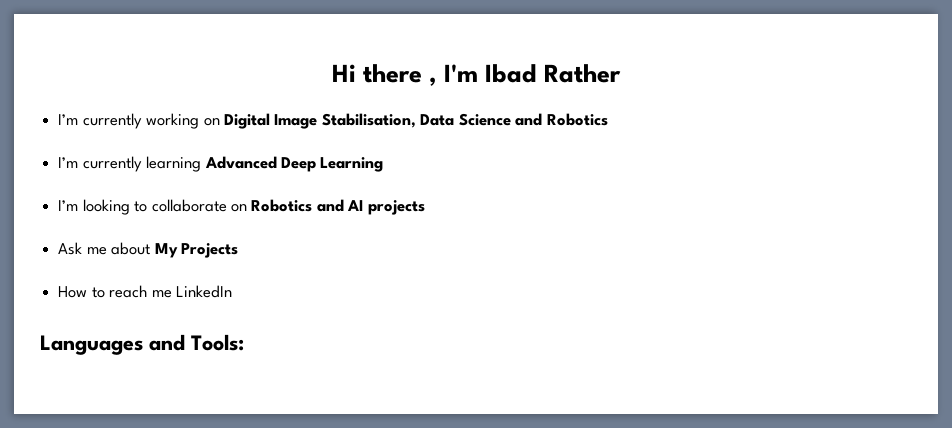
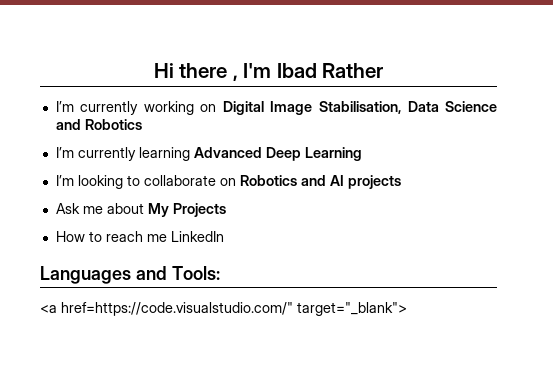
(244, 342) none -> [40,302,407,316] // <a href=https://code.visualstudio.com/" target="_blank">

